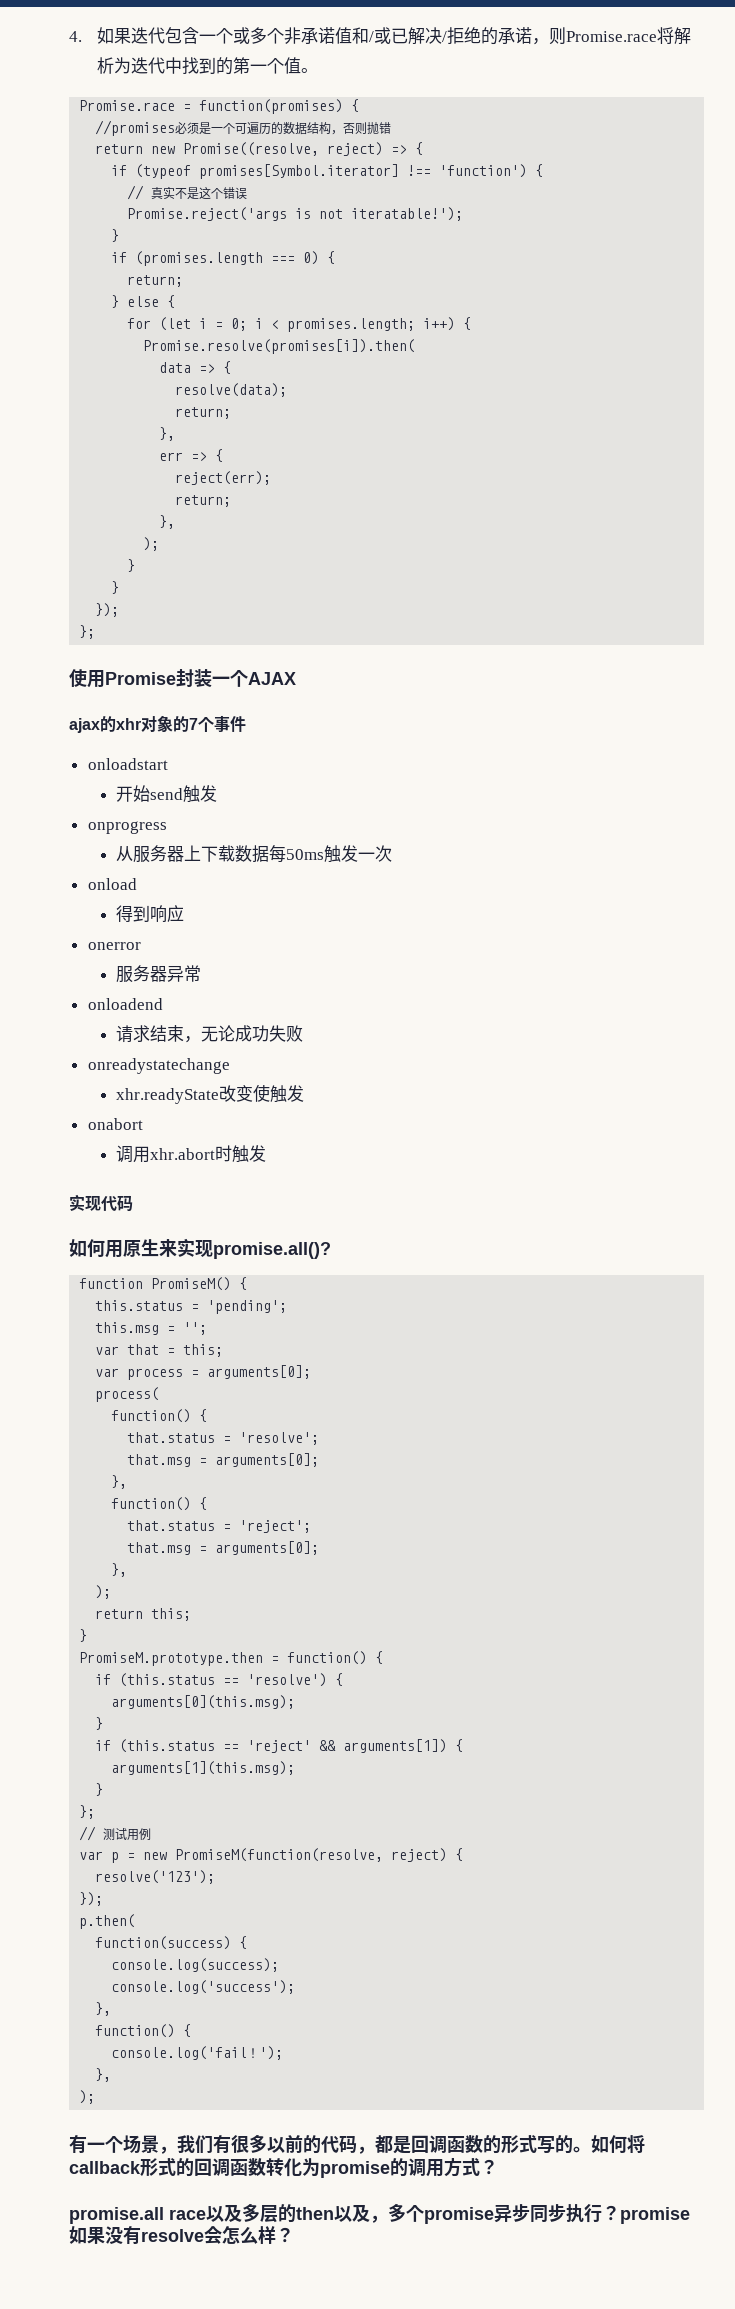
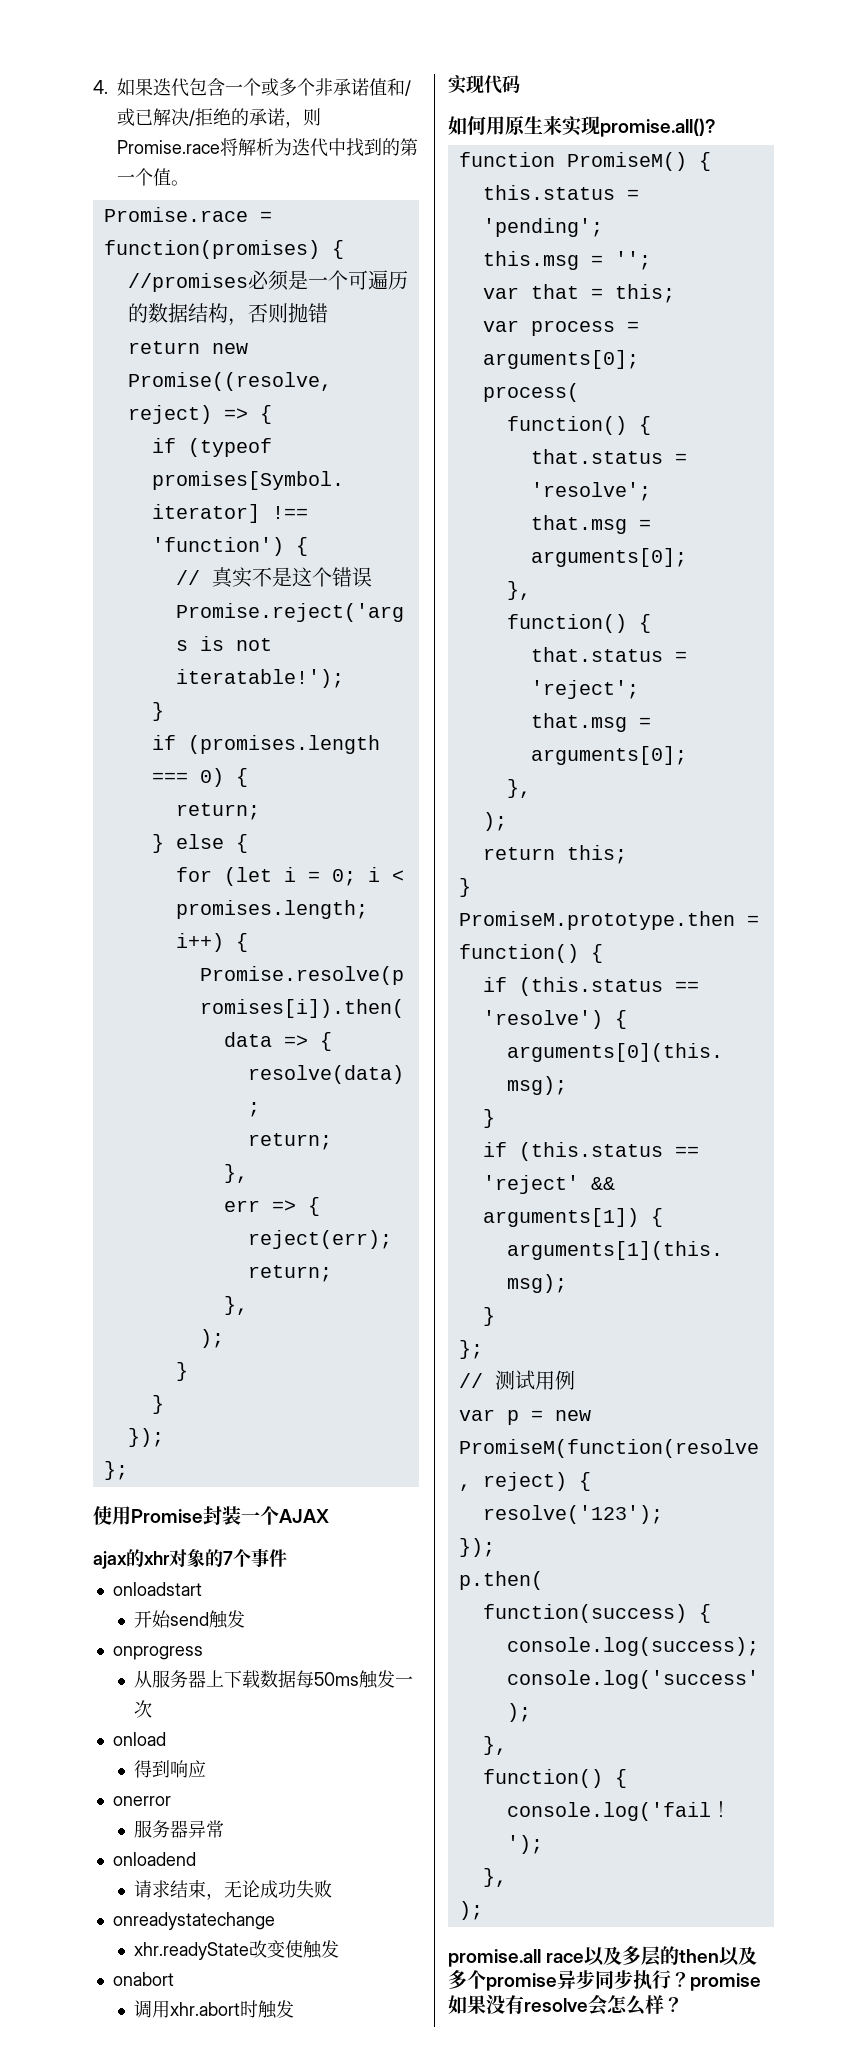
[69,2134,645,2154] [69,2157,498,2178] // 有一个场景，我们有很多以前的代码，都是回调函数的形式写的。如何将callback形式的回调函数转化为promise的调用方式？ -> (483, 1910) none
[370,2215,388,2223] ， -> (758, 1955) none

